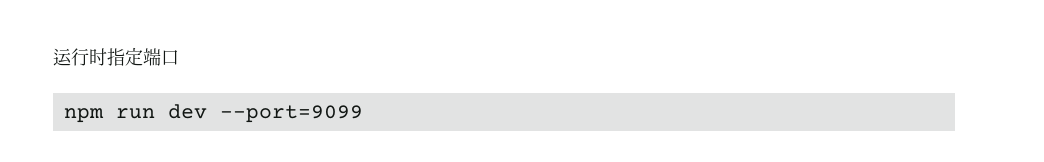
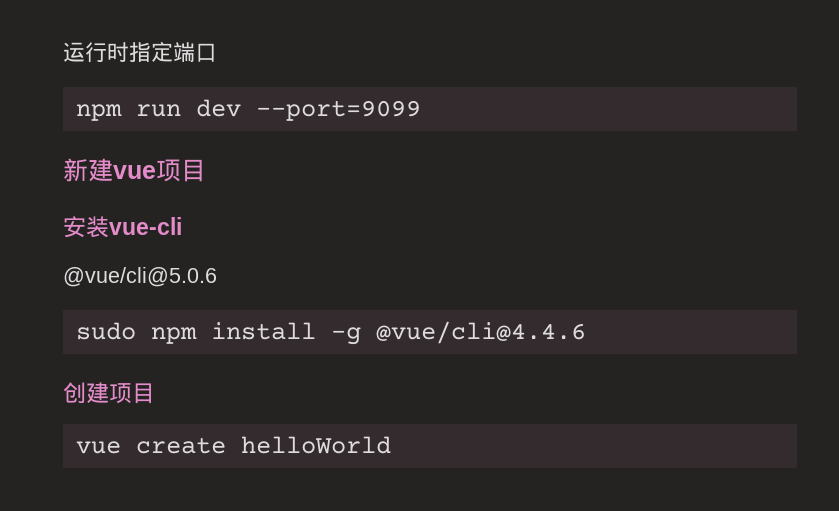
(363, 114) none -> [63,158,206,182] [63,216,182,238] [63,267,217,287] [75,321,586,345] [63,382,155,404] [75,436,391,454] // 新建vue项目 // 安装vue-cli // @vue/cli@5.0.6 // sudo npm install -g @vue/cli@4.4.6 // 创建项目 // vue create helloWorld

